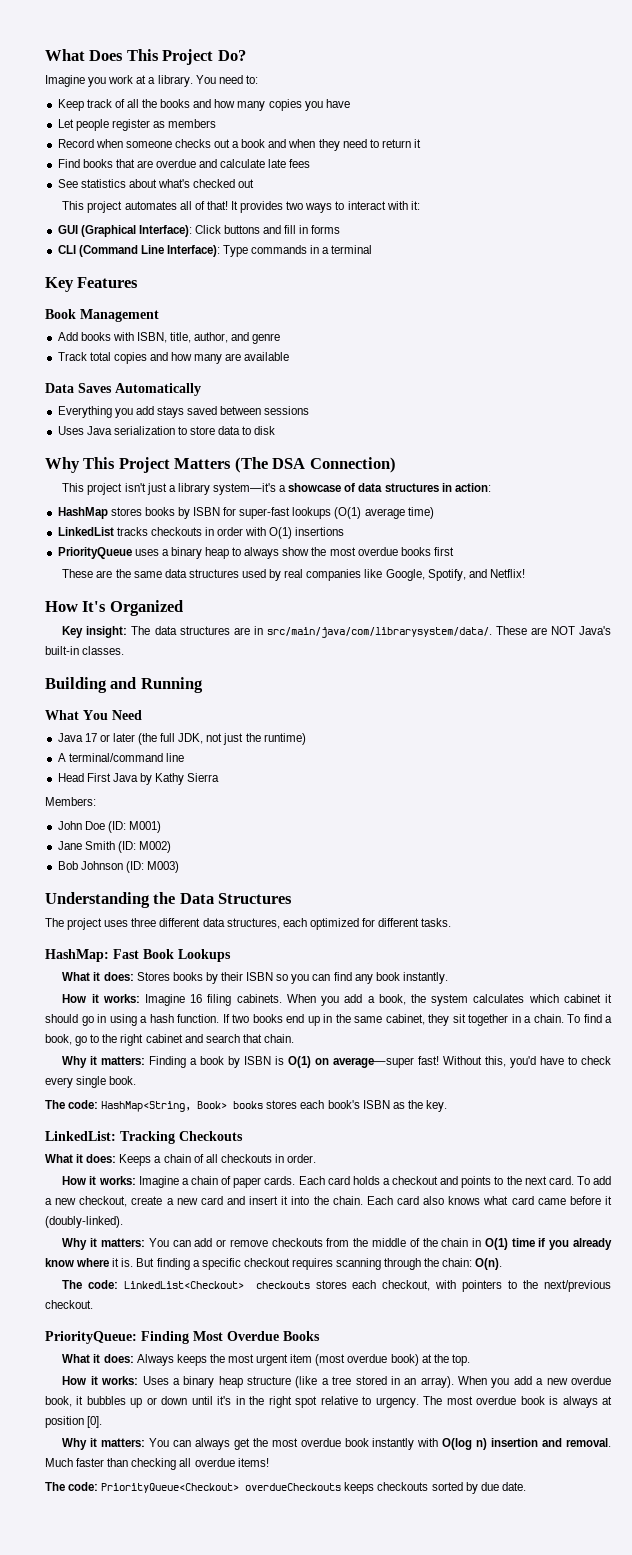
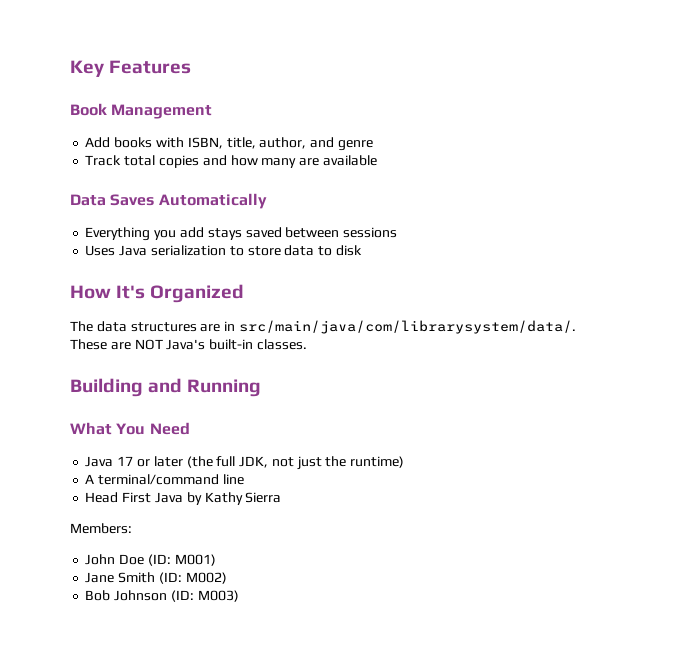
[45,49,246,65] [45,75,258,87] [57,99,350,111] [57,119,217,131] [57,139,422,151] [57,159,311,168] [57,179,255,188] [62,201,420,213] [57,225,341,237] [57,245,373,257] What Does This Project Do? // Imagine you work at a library. You need to: // Keep track of all the books and how many copies you have // Let people register as members // Record when someone checks out a book and when they need to return it // Find books that are overdue and calculate late fees // See statistics about what's checked out // This project automates all of that! It provides two ways to interact with it: // GUI (Graphical Interface): Click buttons and fill in forms // CLI (Command Line Interface): Type commands in a terminal // -> (70, 68) none
[45,457,396,473] [62,483,491,495] [57,507,434,519] [57,527,345,539] [57,547,454,559] [62,569,525,581] // Why This Project Matters (The DSA Connection) // This project isn't just a library system—it's a showcase of data structures in action: // HashMap stores books by ISBN for super-fast lookups (O(1) average time) // LinkedList tracks checkouts in order with O(1) insertions // PriorityQueue uses a binary heap to always show the most overdue books first // These are the same data structures used by real companies like Google, Spotify, and Netflix! -> (362, 250) none
[62,626,128,638] Key insight: -> (245, 293) none
[45,892,293,908] [45,918,452,930] [45,949,231,962] [62,972,448,984] [62,994,612,1006] [45,1014,612,1026] [45,1034,294,1046] [62,1056,611,1068] [45,1076,137,1088] [45,1100,447,1112] [45,1131,243,1144] [45,1154,317,1166] [62,1176,612,1188] [45,1196,613,1207] [45,1216,123,1228] [62,1238,612,1250] [45,1258,503,1270] [62,1280,611,1292] [45,1300,93,1309] [45,1331,320,1344] [62,1354,470,1366] [62,1376,612,1388] [45,1396,613,1408] [45,1416,103,1428] [62,1438,612,1450] [45,1458,269,1470] [45,1482,526,1494] // Understanding the Data Structures // The project uses three different data structures, each optimized for different tasks. // HashMap: Fast Book Lookups // What it does: Stores books by their ISBN so you can find any book instantly. // How it works: Imagine 16 filing cabinets. When you add a book, the system calculates which cabinet it should go in using a hash function. If two books end up in the same cabinet, they sit together in a chain. To find a book, go to the right cabinet and search that chain. // Why it matters: Finding a book by ISBN is O(1) on average—super fast! Without this, you'd have to check every single book. // The code: HashMap<String, Book> books stores each book's ISBN as the key. // LinkedList: Tracking Checkouts // What it does: Keeps a chain of all checkouts in order. // How it works: Imagine a chain of paper cards. Each card holds a checkout and points to the next card. To add a new checkout, create a new card and insert it into the chain. Each card also knows what card came before it (doubly-linked). // Why it matters: You can add or remove checkouts from the middle of the chain in O(1) time if you already know where it is. But finding a specific checkout requires scanning through the chain: O(n). // The code: LinkedList<Checkout> checkouts stores each checkout, with pointers to the next/previous checkout. // PriorityQueue: Finding Most Overdue Books // What it does: Always keeps the most urgent item (most overdue book) at the top. // How it works: Uses a binary heap structure (like a tree stored in an array). When you add a new overdue book, it bubbles up or down until it's in the right spot relative to urgency. The most overdue book is always at position [0]. // Why it matters: You can always get the most overdue book instantly with O(log n) insertion and removal. Much faster than checking all overdue items! // The code: PriorityQueue<Checkout> overdueCheckouts keeps checkouts sorted by due date. -> (239, 596) none

